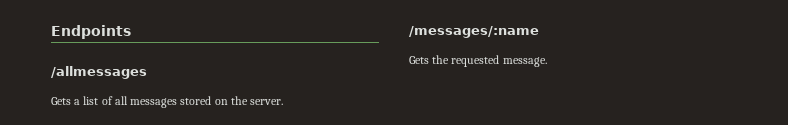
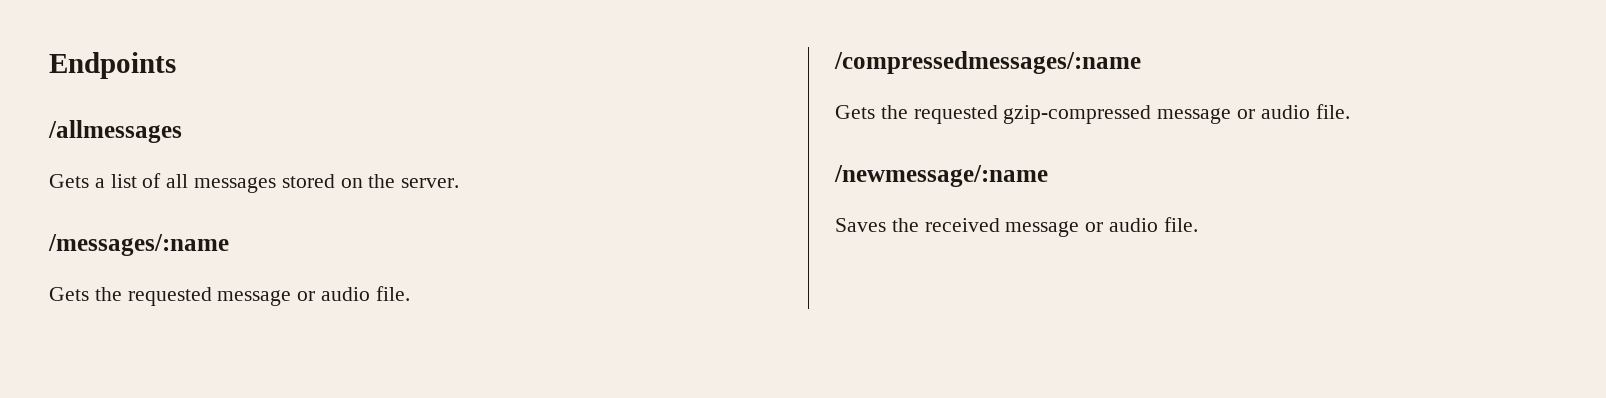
[502,57,547,67] message. -> [217,286,410,306] [834,51,1141,74] [835,104,1350,124] [834,165,1048,187] [835,217,1198,237] message or audio file. // /compressedmessages/:name // Gets the requested gzip-compressed message or audio file. // /newmessage/:name // Saves the received message or audio file.

